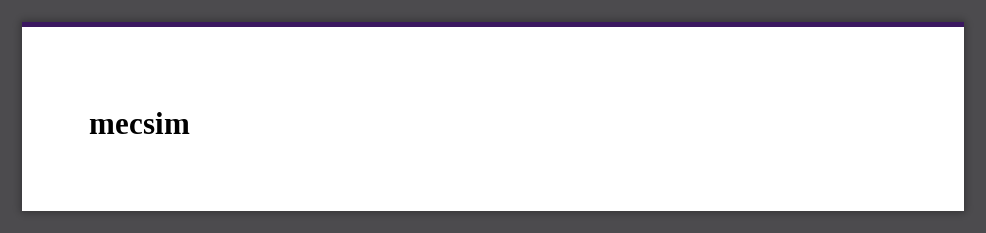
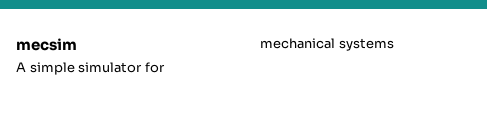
(190, 123) none -> [16,62,165,75] [260,38,394,51] // A simple simulator for mechanical systems

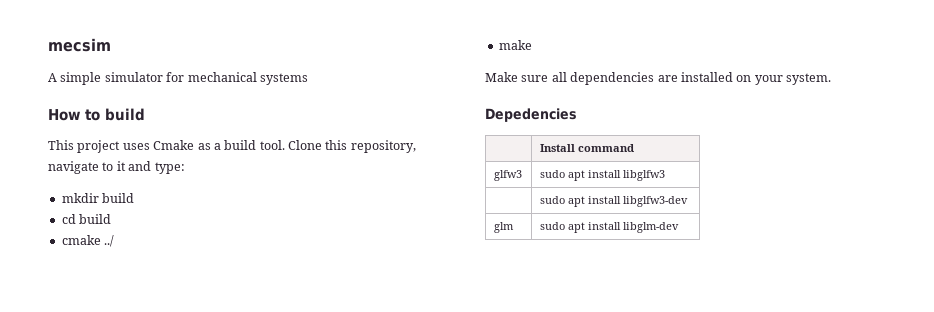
(394, 44) none -> [48,108,145,121] [48,140,416,153] [48,161,185,174] [61,193,135,203] [61,214,112,224] [61,235,115,247] [498,40,532,50] [485,72,831,85] [485,108,577,122] [539,144,634,152] [493,170,522,181] [539,170,665,181] [539,196,688,207] [493,222,514,233] [539,222,679,233] // How to build // This project uses Cmake as a build tool. Clone this repository, navigate to it and type: // mkdir build // cd build // cmake ../ // make // Make sure all dependencies are installed on your system. // Depedencies // | Install command // glfw3 | sudo apt install libglfw3 // | sudo apt install libglfw3-dev // glm | sudo apt install libglm-dev

